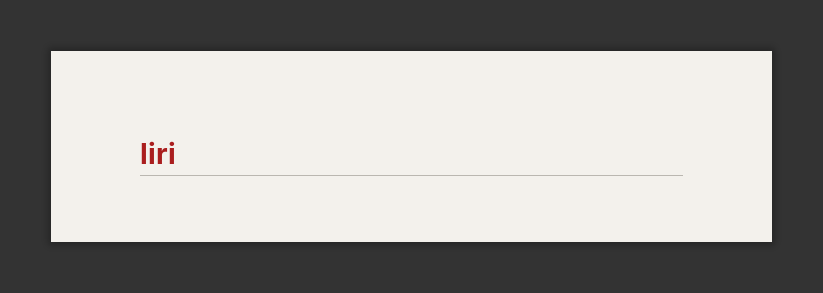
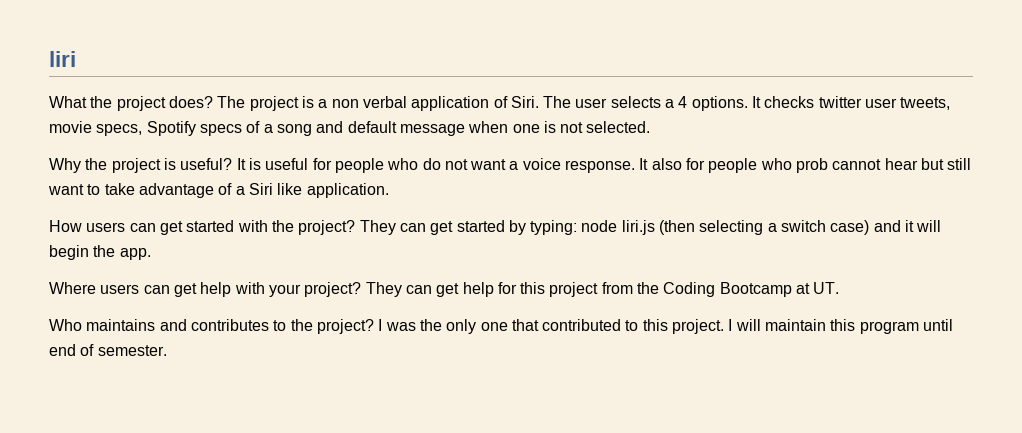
(176, 152) none -> [49,96,951,111] [49,121,651,136] [49,158,972,173] [48,183,389,198] [49,220,942,235] [49,245,151,260] [49,282,840,297] [49,319,954,334] [49,344,167,356] // What the project does? The project is a non verbal application of Siri. The user selects a 4 options. It checks twitter user tweets, movie specs, Spotify specs of a song and default message when one is not selected. // Why the project is useful? It is useful for people who do not want a voice response. It also for people who prob cannot hear but still want to take advantage of a Siri like application. // How users can get started with the project? They can get started by typing: node liri.js (then selecting a switch case) and it will begin the app. // Where users can get help with your project? They can get help for this project from the Coding Bootcamp at UT. // Who maintains and contributes to the project? I was the only one that contributed to this project. I will maintain this program until end of semester.

